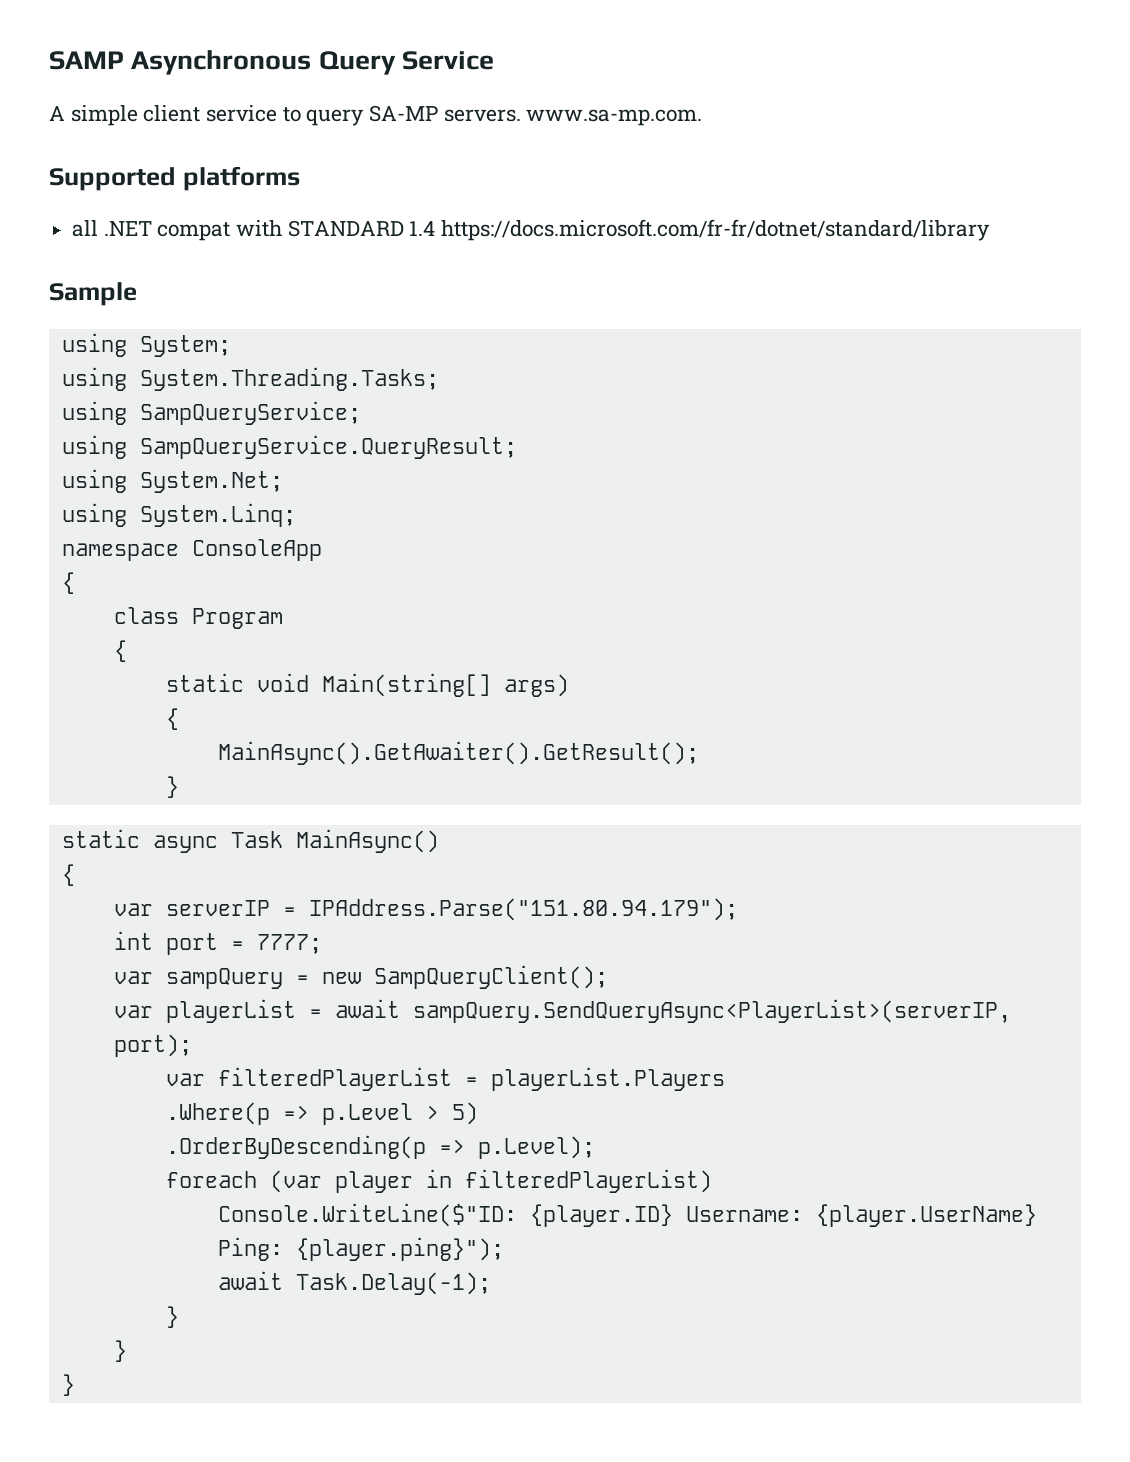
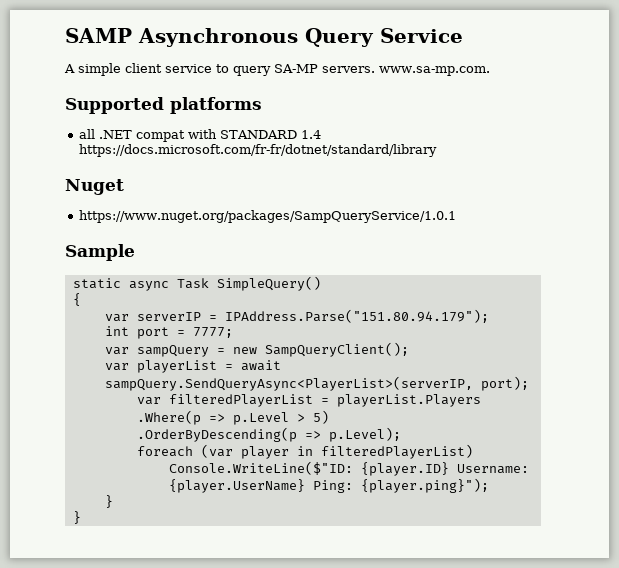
(991, 230) none -> [65,179,124,195] [78,210,456,223] // Nuget // https://www.nuget.org/packages/SampQueryService/1.0.1
[61,333,231,357] [61,367,439,391] [61,401,361,425] [61,435,517,459] [61,469,283,493] [61,503,296,527] [61,539,322,561] [61,572,75,594] [113,607,283,629] [113,640,127,662] [165,673,569,697] [165,708,179,730] [217,741,699,765] [165,776,179,798] // using System; // using System.Threading.Tasks; // using SampQueryService; // using SampQueryService.QueryResult; // using System.Net; // using System.Linq; // namespace ConsoleApp // { // class Program // { // static void Main(string[] args) // { // MainAsync().GetAwaiter().GetResult(); // } -> (135, 252) none
[295,829,439,853] MainAsync() -> [216,276,321,291] SimpleQuery()
[217,1271,491,1295] [165,1306,179,1328] [113,1340,127,1362] [61,1374,75,1396] // await Task.Delay(-1); // } // } // } -> [104,495,113,508] [72,511,81,524] // } // }

